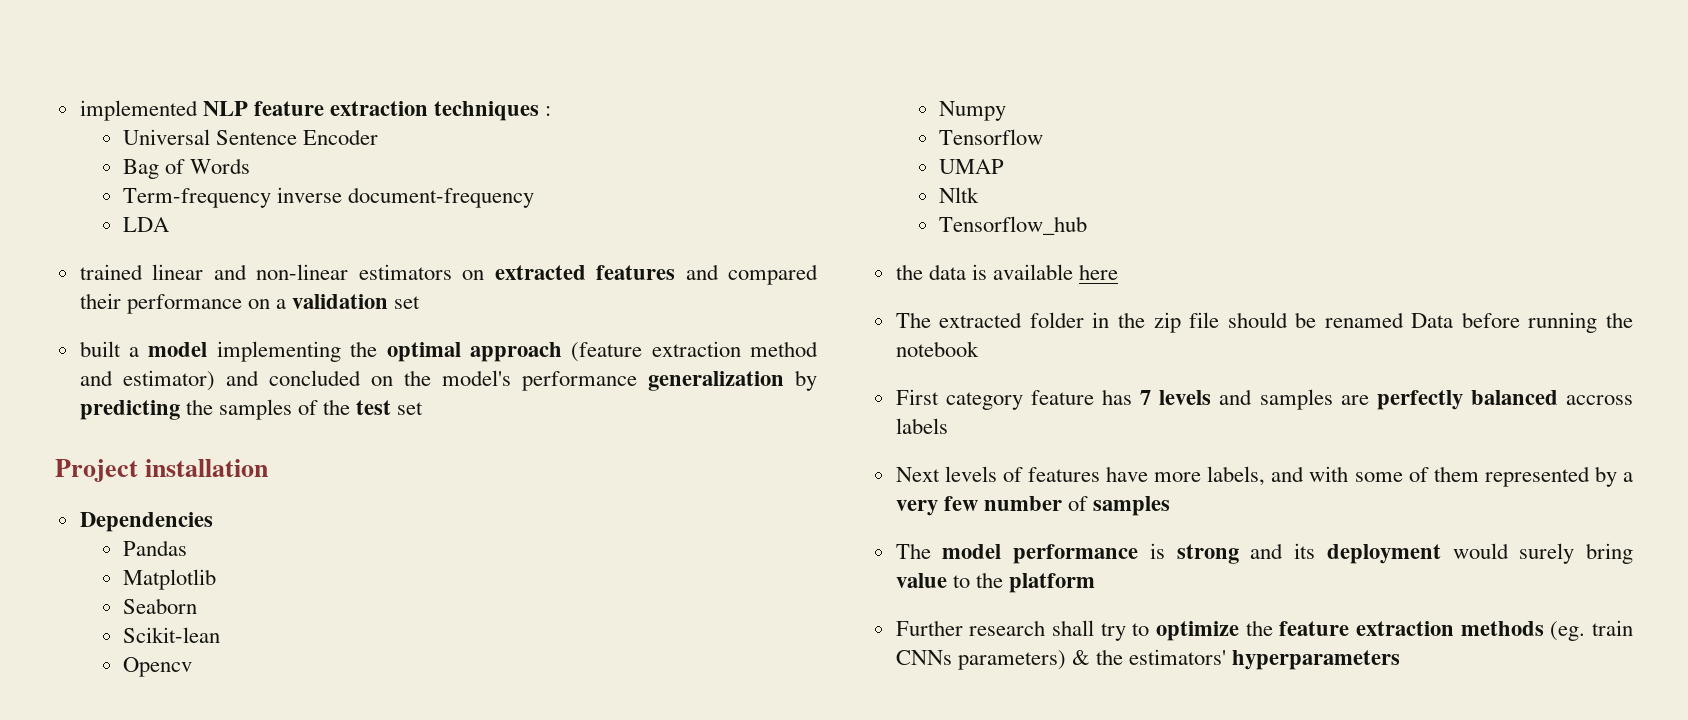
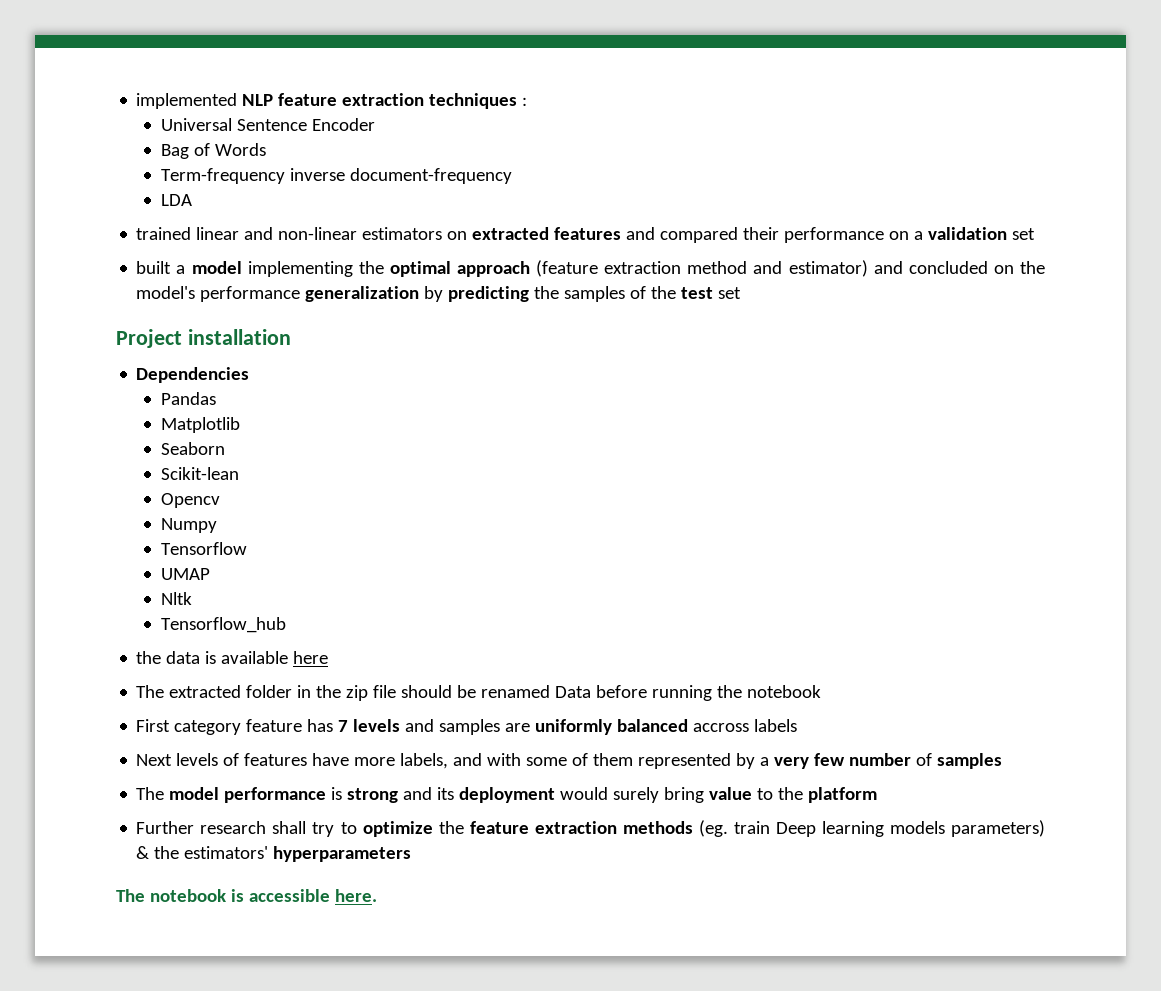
[1376,390,1463,410] perfectly -> [535,719,613,735] uniformly
[895,650,952,665] CNNs -> [775,821,945,837] Deep learning models
(1401, 660) none -> [116,889,377,902] // The notebook is accessible here.

